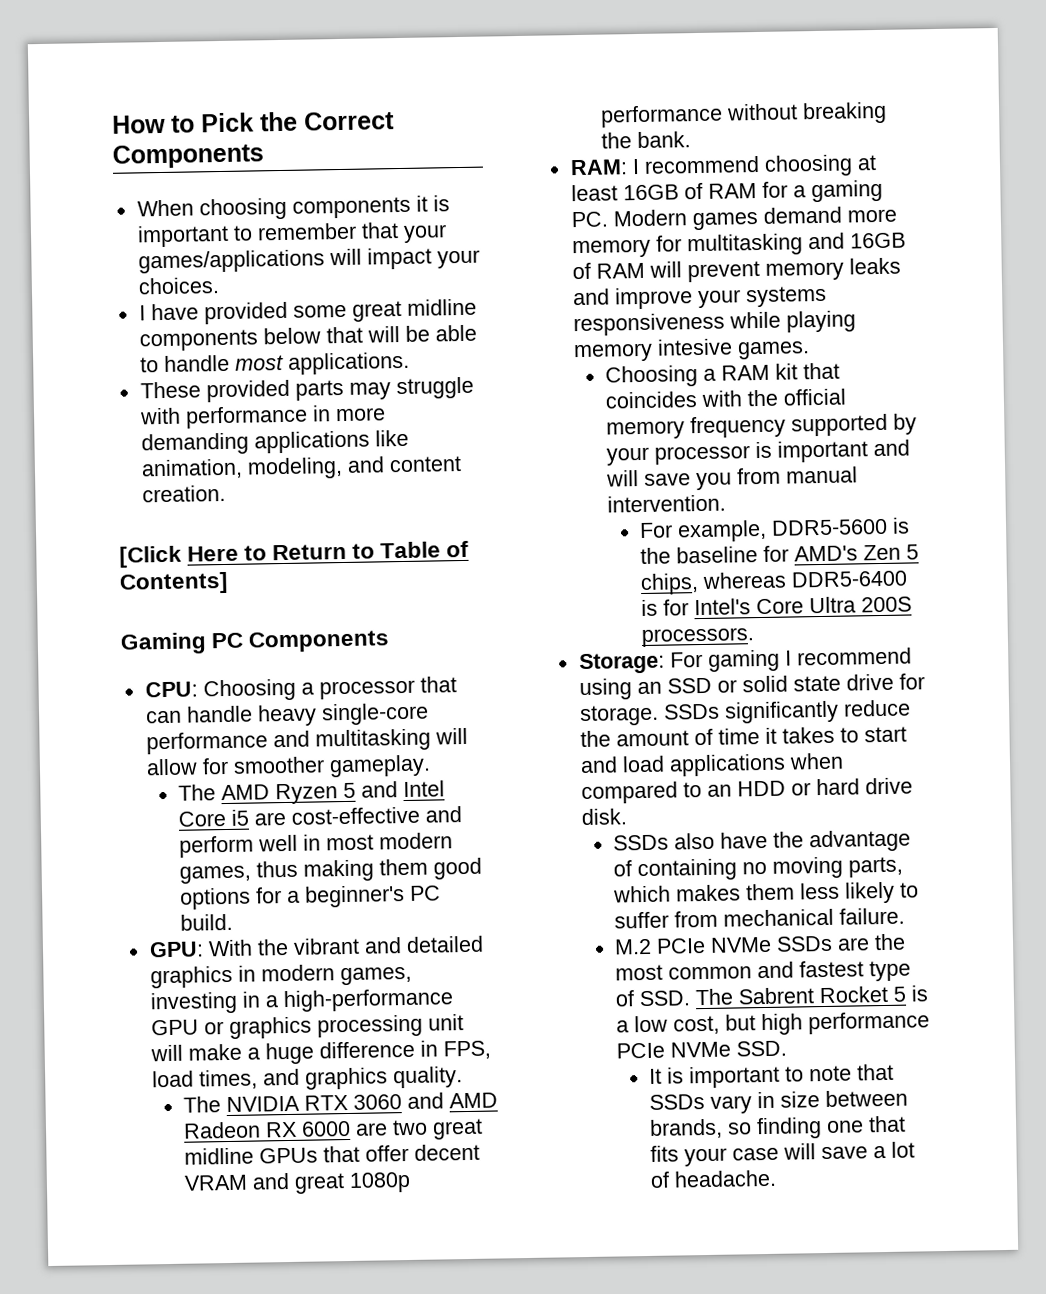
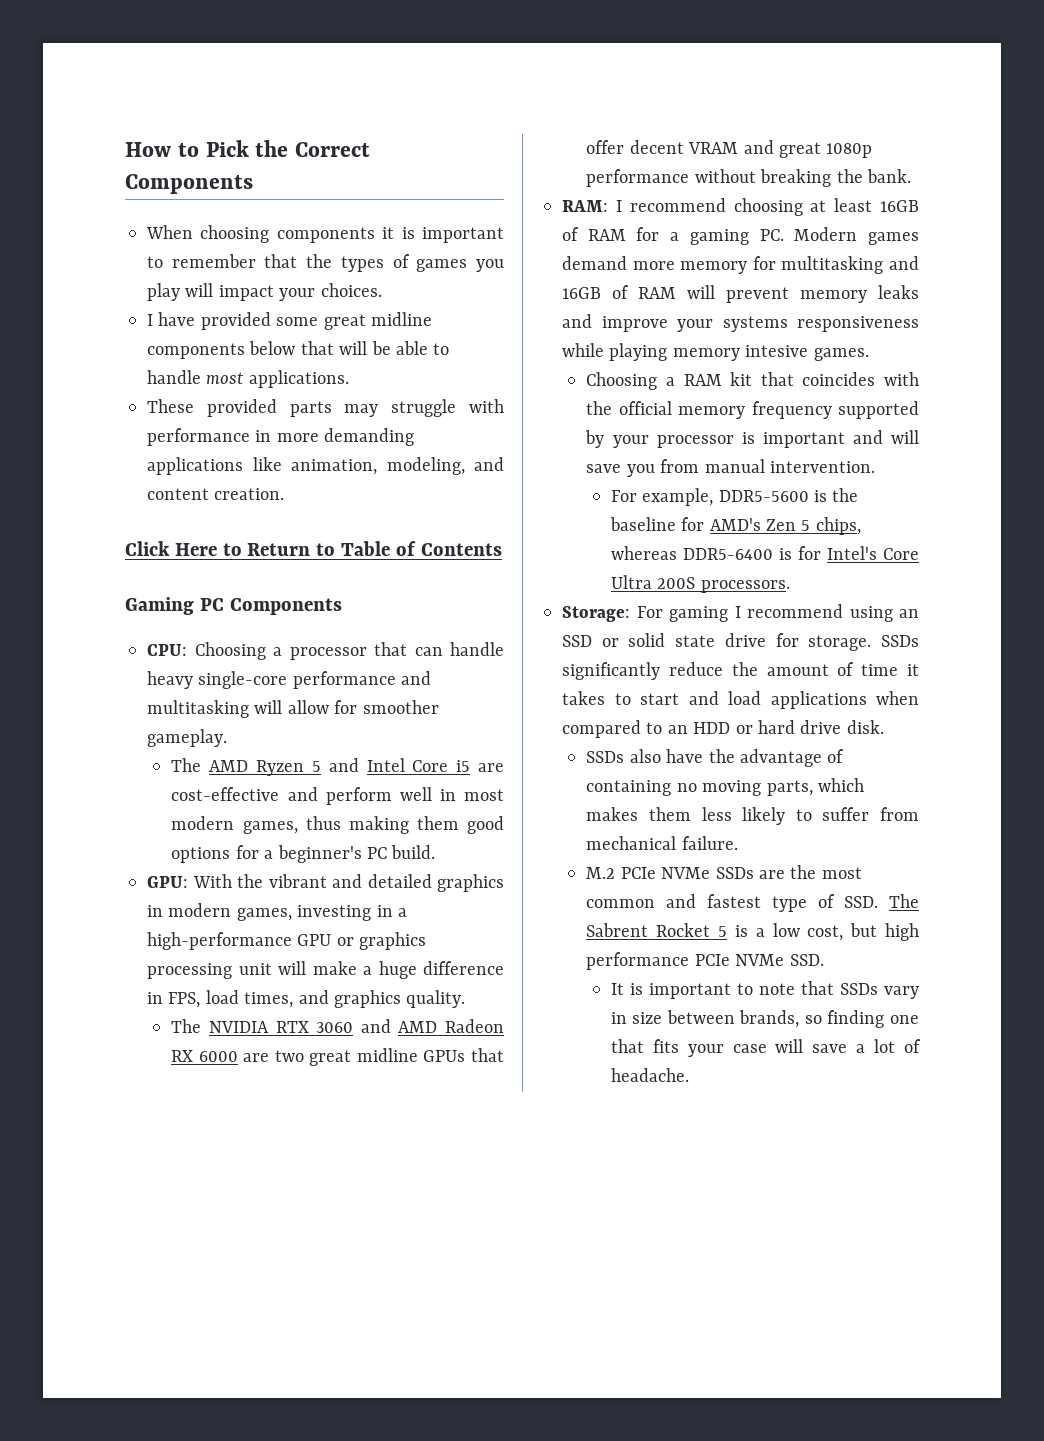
[402,224,447,243] [137,249,325,274] your games/applications -> [306,254,505,272] [147,283,180,301] the types of games you play
[119,545,182,568] [Click -> [125,541,170,556] Click
[119,571,229,595] Contents] -> [420,543,502,556] Contents

